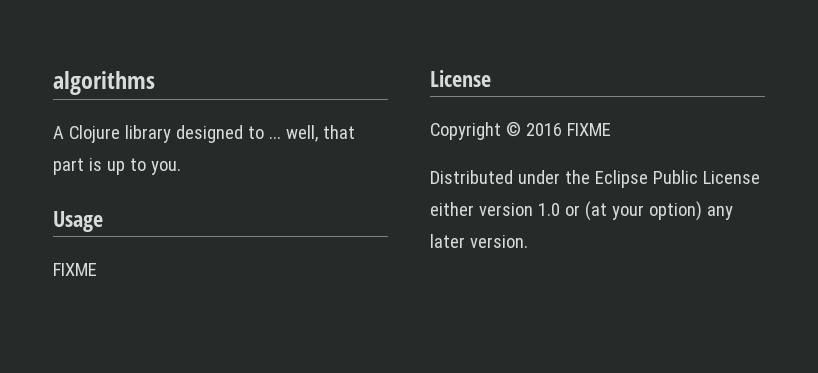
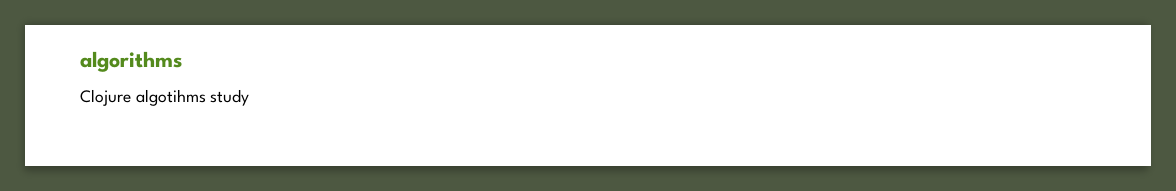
[53,125,355,143] [53,158,181,175] [53,211,103,232] [53,263,97,276] [430,70,491,87] [430,121,611,140] [430,170,760,188] [430,201,733,221] [430,234,528,248] A Clojure library designed to ... well, that part is up to you. // Usage // FIXME // License // Copyright © 2016 FIXME // Distributed under the Eclipse Public License either version 1.0 or (at your option) any later version. -> [80,89,250,106] Clojure algotihms study

